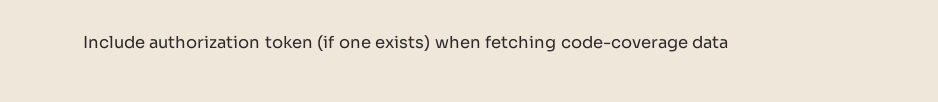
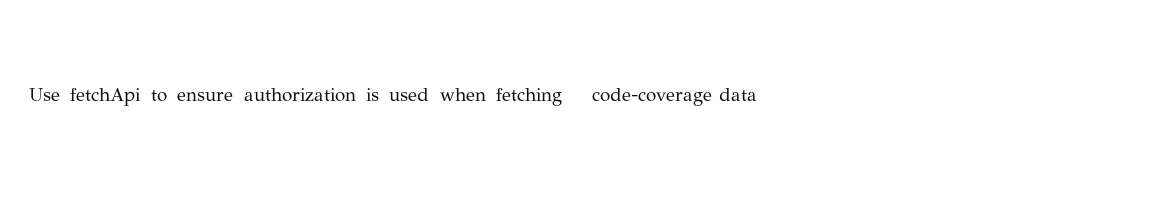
[83,35,431,52] Include authorization token (if one exists) -> [29,88,430,106] Use fetchApi to ensure authorization is used

